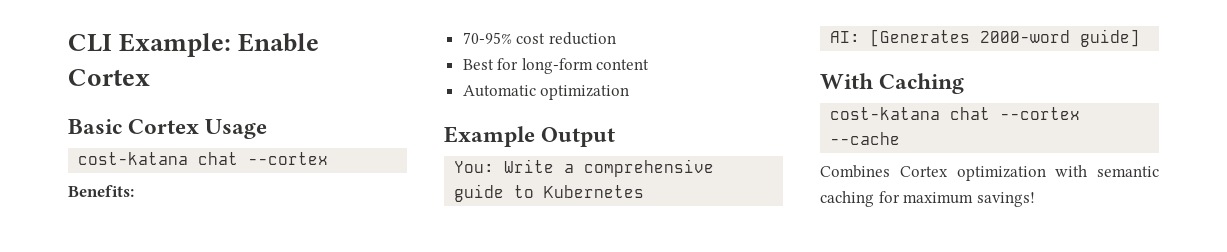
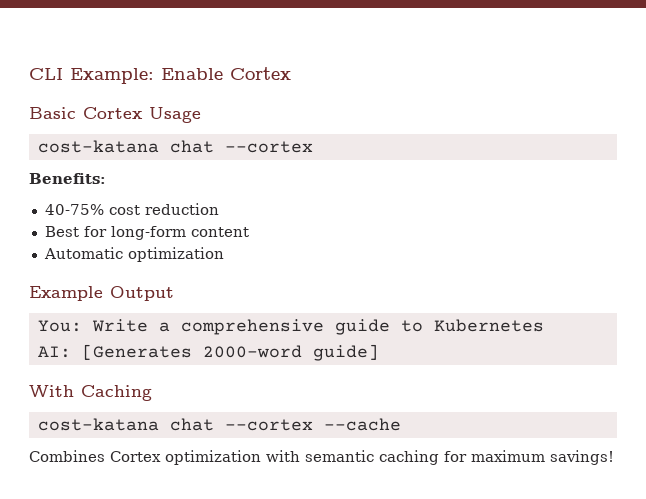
[462,32,512,44] 70-95% -> [44,204,104,215] 40-75%

